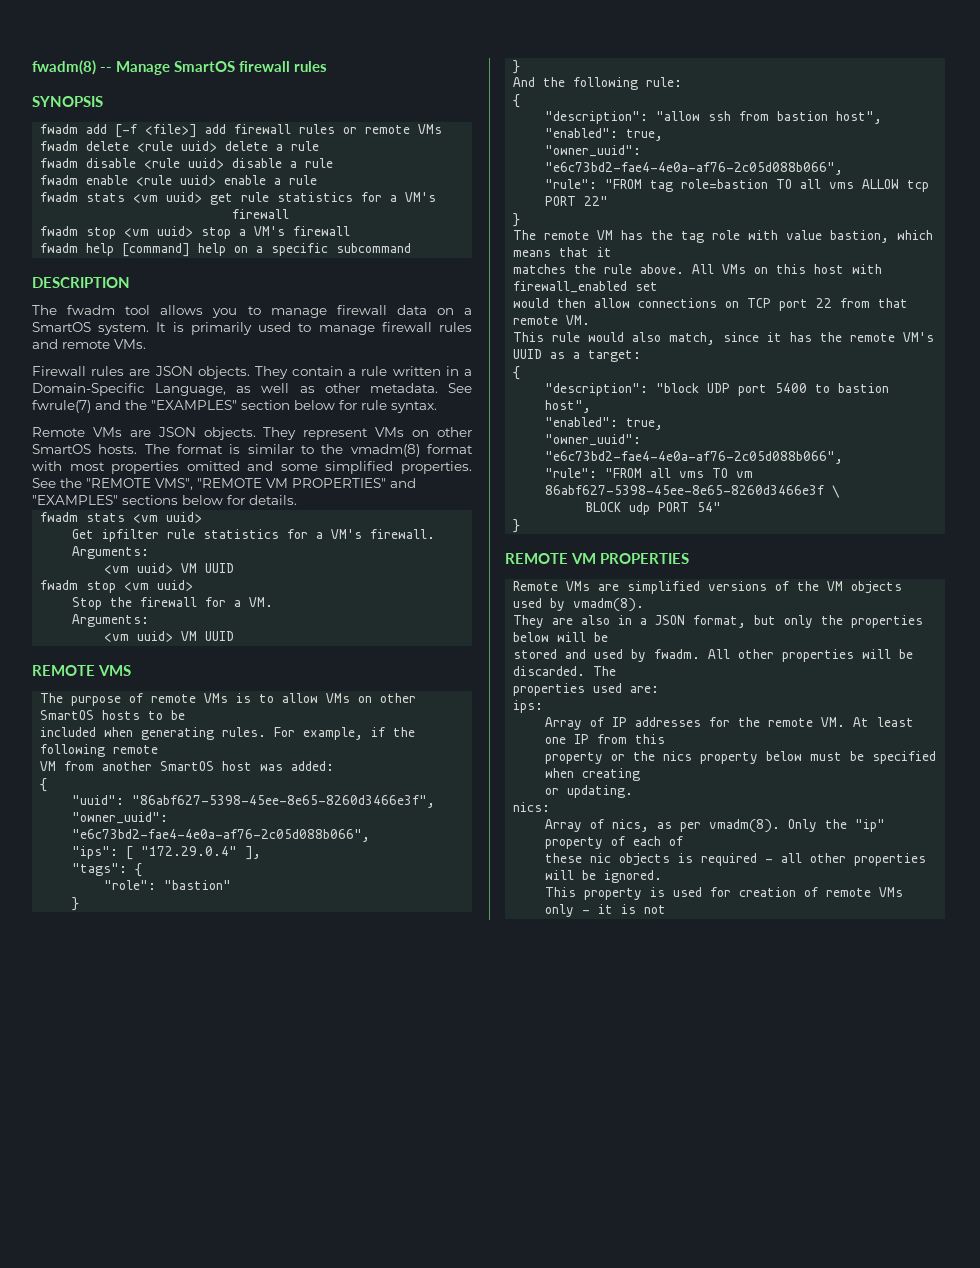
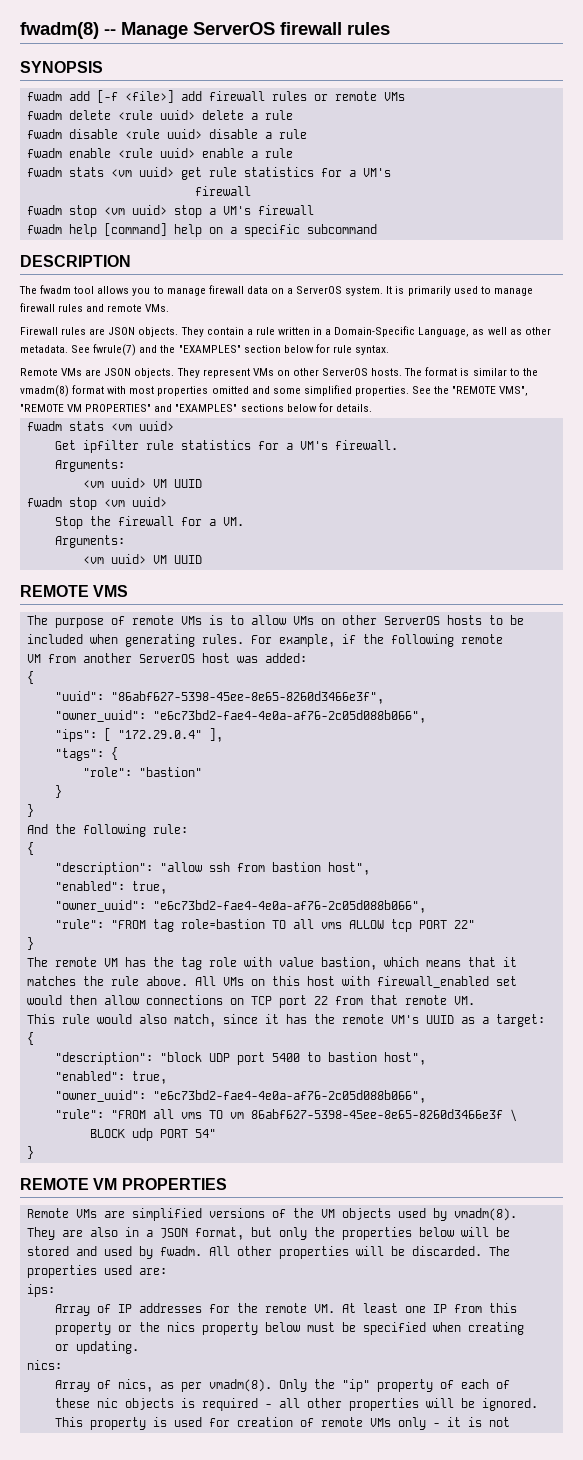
[174,61,236,72] SmartOS -> [193,22,275,35] ServerOS
[32,322,91,332] SmartOS -> [296,286,343,294] ServerOS
[32,444,91,454] SmartOS -> [322,368,369,376] ServerOS
[40,710,95,720] SmartOS -> [383,616,440,625] ServerOS
[160,761,215,771] SmartOS -> [138,654,195,663] ServerOS

